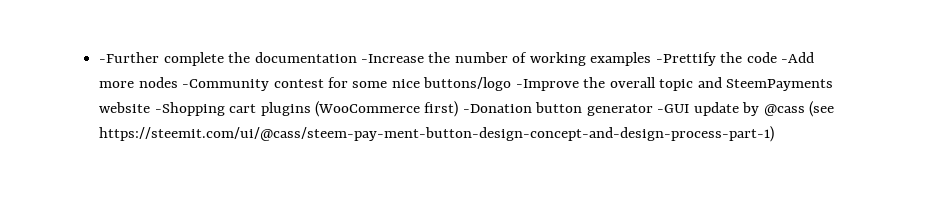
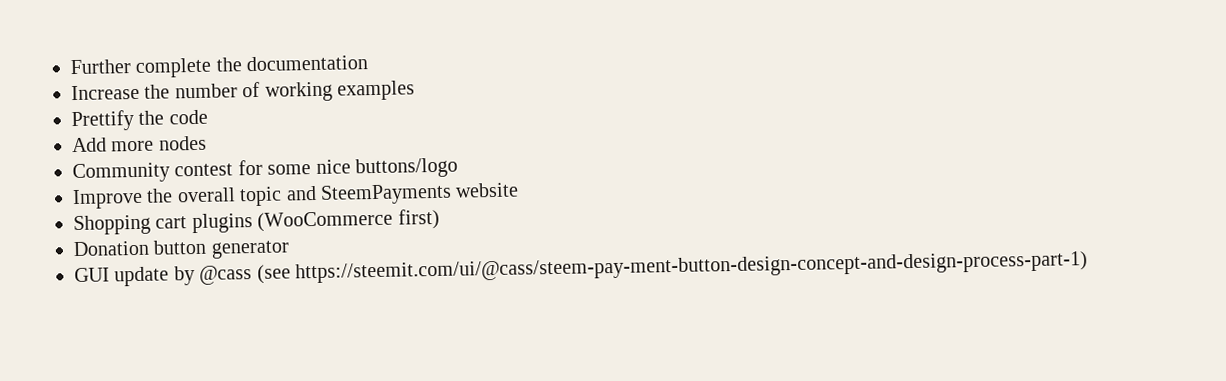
[99,52,160,63] -Further -> [70,59,131,75] Further
[360,54,424,63] -Increase -> [71,84,140,101] // Increase
[655,52,716,66] -Prettify -> [71,110,134,132] // Prettify
[781,52,815,63] -Add -> [72,137,107,153] // Add
[182,79,270,91] -Community -> [72,162,170,184] // Community
[515,79,579,91] -Improve -> [72,188,143,210] // Improve
[154,102,225,116] -Shopping -> [73,214,151,236] // Shopping
[462,104,532,113] -Donation -> [73,240,150,257] // Donation
[657,104,690,113] -GUI -> [74,267,110,283] // GUI

